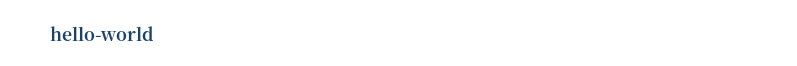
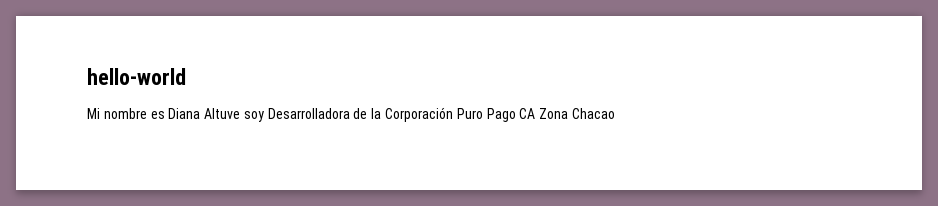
(154, 33) none -> [87,107,615,122] // Mi nombre es Diana Altuve soy Desarrolladora de la Corporación Puro Pago CA Zona Chacao

